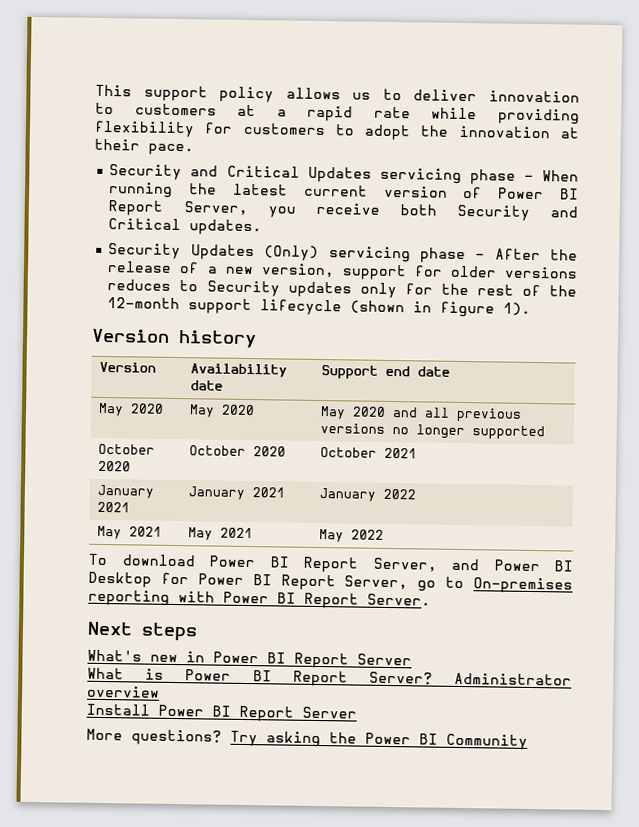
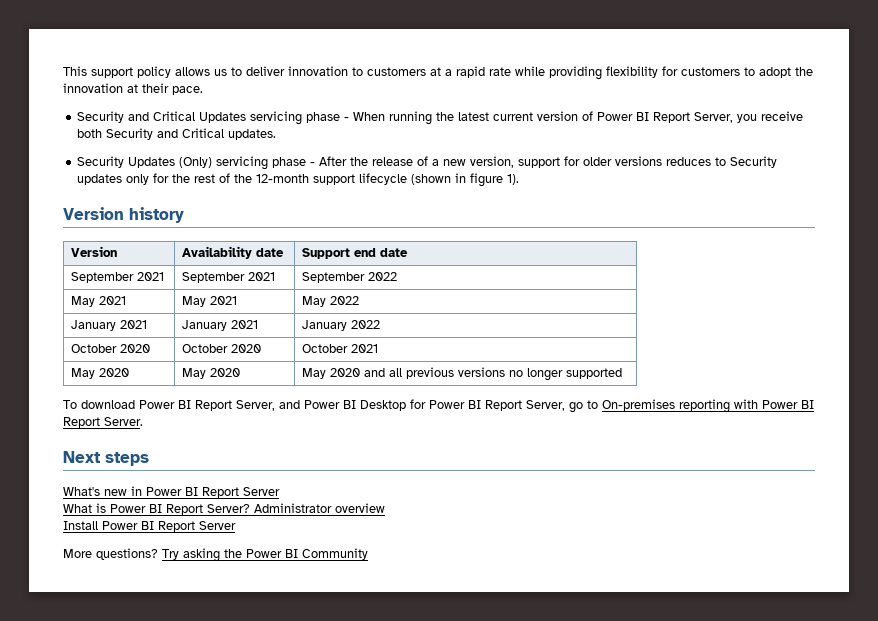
(450, 371) none -> [71,272,165,283] [182,272,276,283] [302,272,398,283] [71,296,127,307] [182,296,238,307] [302,296,360,307] [71,320,148,331] [182,320,259,331] [302,320,381,331] [71,344,151,353] [182,344,262,353] [302,344,379,353] // September 2021 | September 2021 | September 2022 // May 2021 | May 2021 | May 2022 // January 2021 | January 2021 | January 2022 // October 2020 | October 2020 | October 2021
[97,443,155,455] [97,460,131,472] [188,445,286,457] [319,447,417,459] [96,484,154,499] [96,501,130,513] [187,486,285,500] [318,487,416,502] [96,525,162,540] [187,527,253,541] [318,528,384,543] // October 2020 | October 2020 | October 2021 // January 2021 | January 2021 | January 2022 // May 2021 | May 2021 | May 2022 -> (623, 373) none

